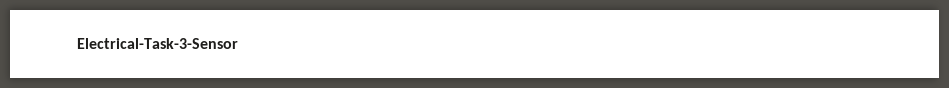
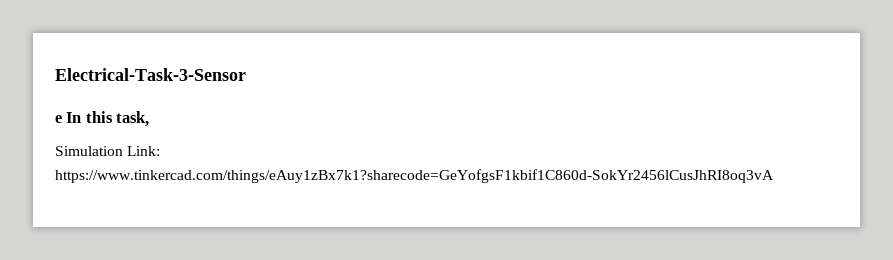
(238, 43) none -> [55,111,150,127] [55,146,161,156] [55,169,774,183] // e In this task, // Simulation Link: https://www.tinkercad.com/things/eAuy1zBx7k1?sharecode=GeYofgsF1kbif1C860d-SokYr2456lCusJhRI8oq3vA

